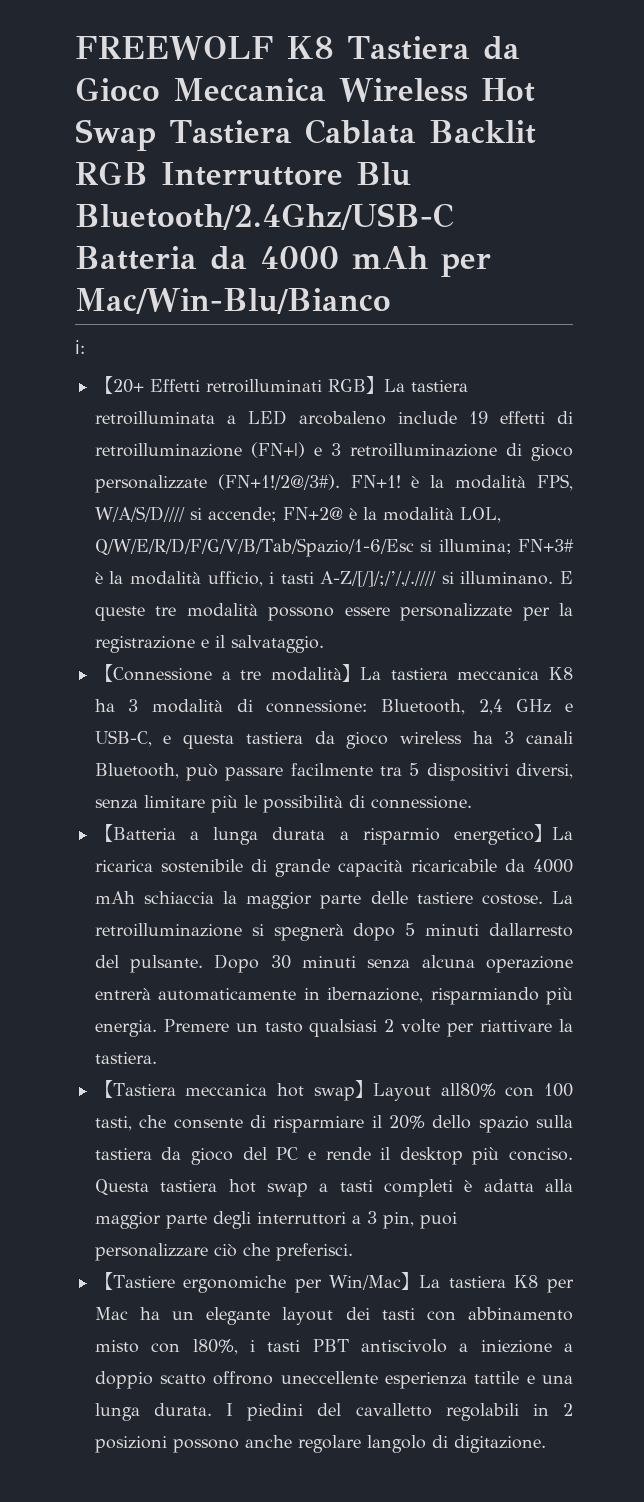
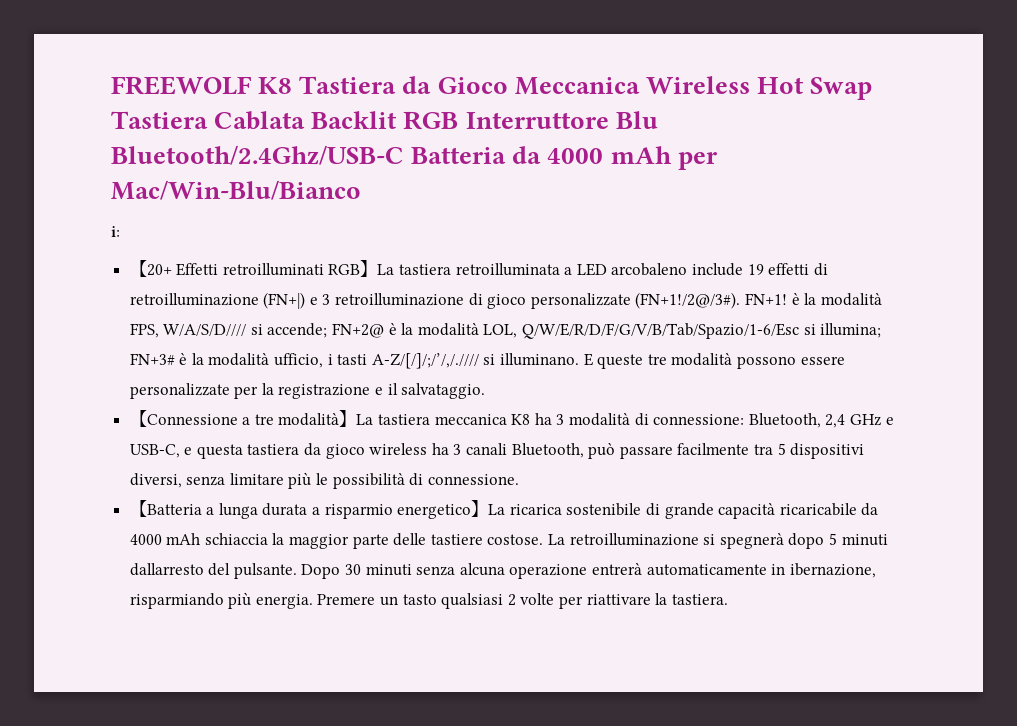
[94,1080,573,1101] [94,1115,573,1133] [94,1147,573,1165] [94,1179,573,1197] [94,1211,457,1229] [94,1243,353,1261] [94,1272,574,1293] [94,1307,573,1325] [94,1339,573,1355] [94,1371,573,1389] [94,1403,573,1421] [94,1435,546,1453] // 【Tastiera meccanica hot swap】Layout all80% con 100 tasti, che consente di risparmiare il 20% dello spazio sulla tastiera da gioco del PC e rende il desktop più conciso. Questa tastiera hot swap a tasti completi è adatta alla maggior parte degli interruttori a 3 pin, puoi personalizzare ciò che preferisci. // 【Tastiere ergonomiche per Win/Mac】La tastiera K8 per Mac ha un elegante layout dei tasti con abbinamento misto con l80%, i tasti PBT antiscivolo a iniezione a doppio scatto offrono uneccellente esperienza tattile e una lunga durata. I piedini del cavalletto regolabili in 2 posizioni possono anche regolare langolo di digitazione. -> (728, 599) none

